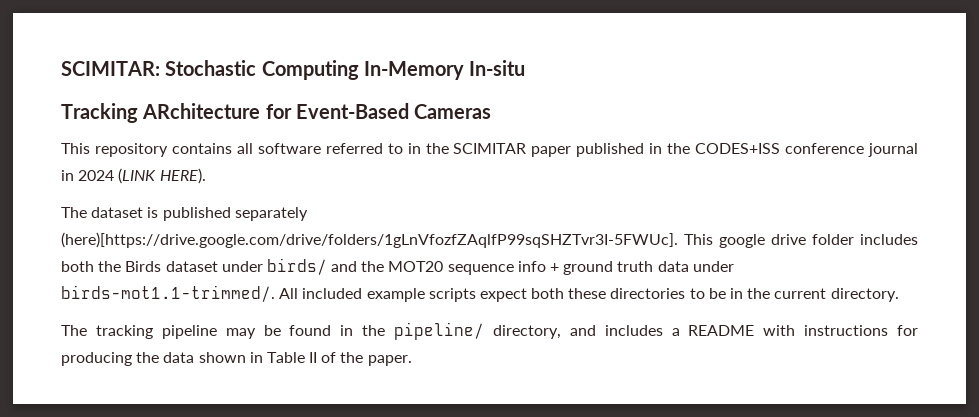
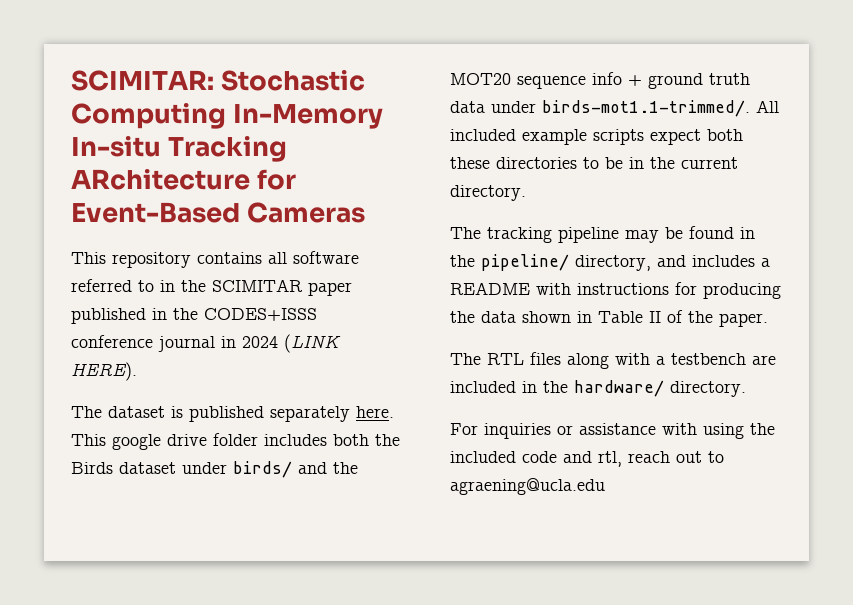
(526, 68) // -> (161, 146) none
[695,143,781,154] CODES+ISS -> [204,308,317,321] CODES+ISSS
[61,232,678,248] (here)[https://drive.google.com/drive/folders/1gLnVfozfZAqlfP99sqSHZTvr3I-5FWUc]. -> [356,406,394,418] here.
(412, 360) none -> [450,352,776,369] [450,380,746,397] [450,423,775,439] [450,451,724,467] [450,478,605,495] // The RTL files along with a testbench are included in the hardware/ directory. // For inquiries or assistance with using the included code and rtl, reach out to agraening@ucla.edu

